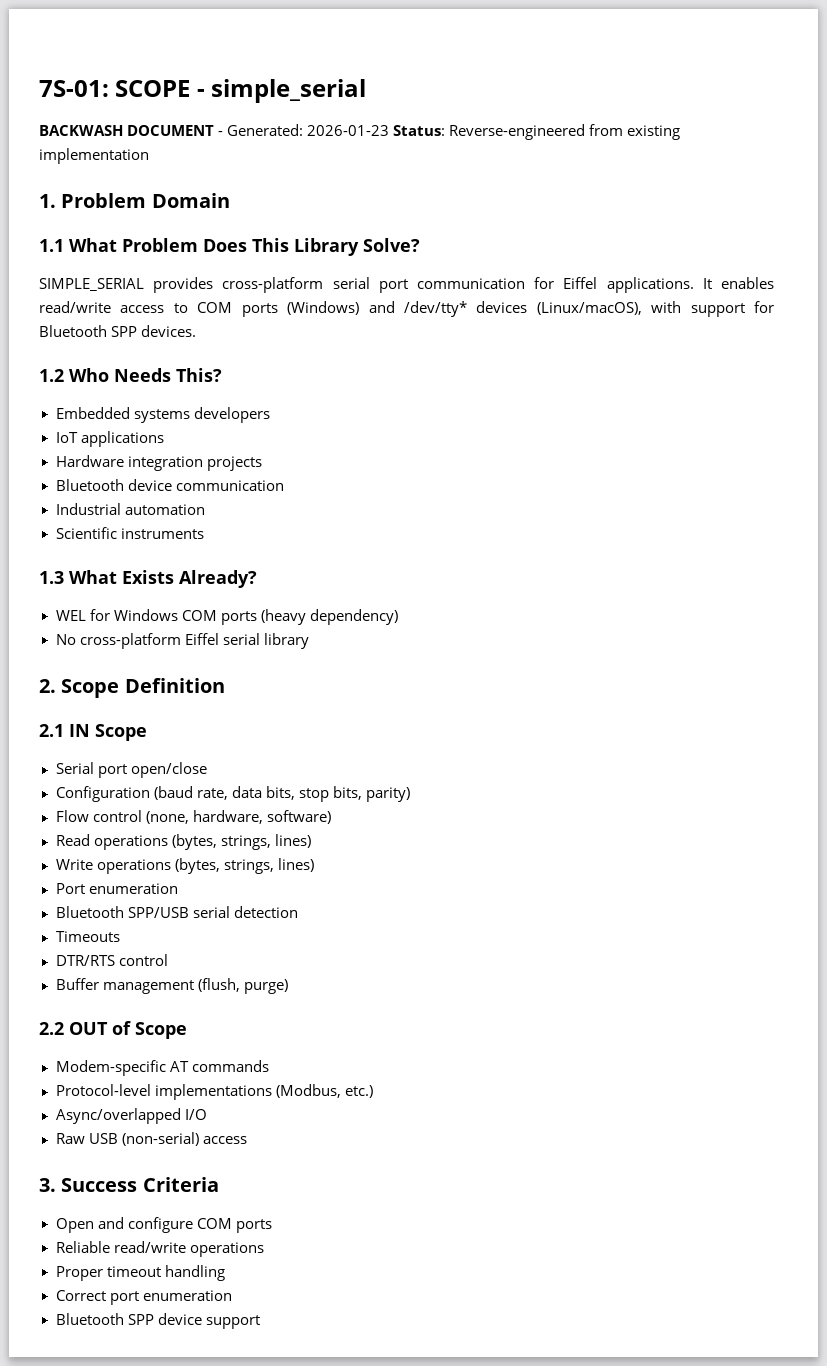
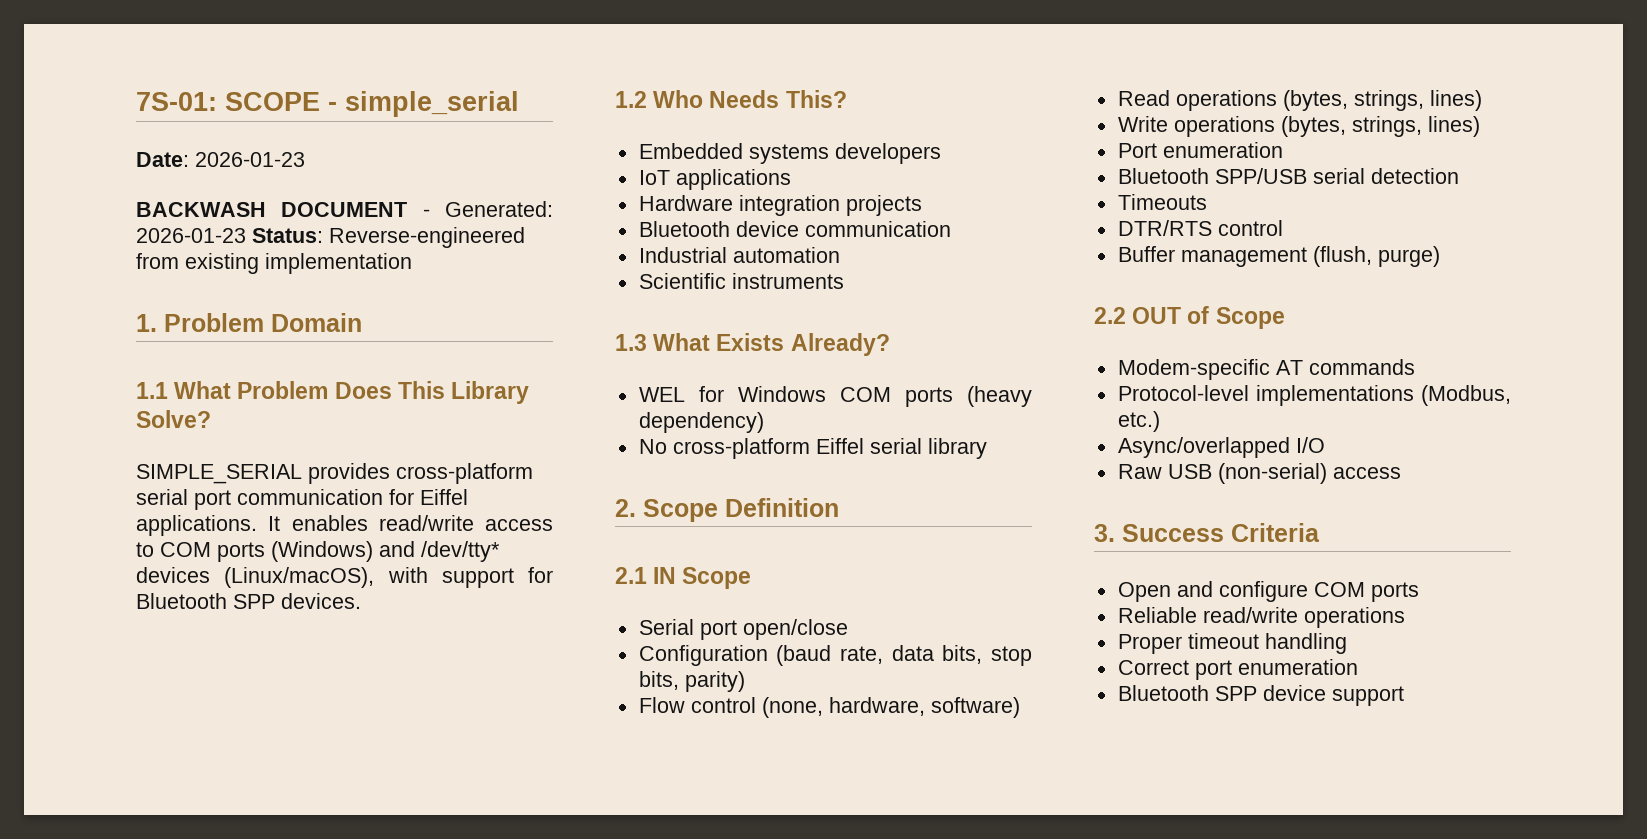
(367, 91) none -> [136,152,305,167] // Date: 2026-01-23

